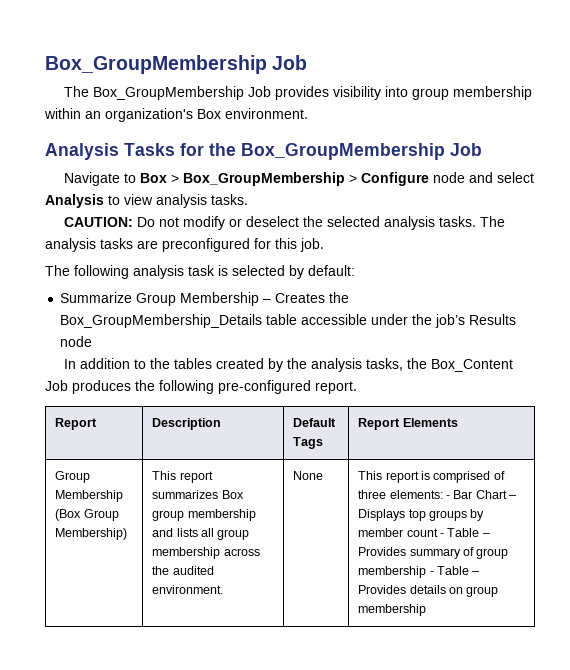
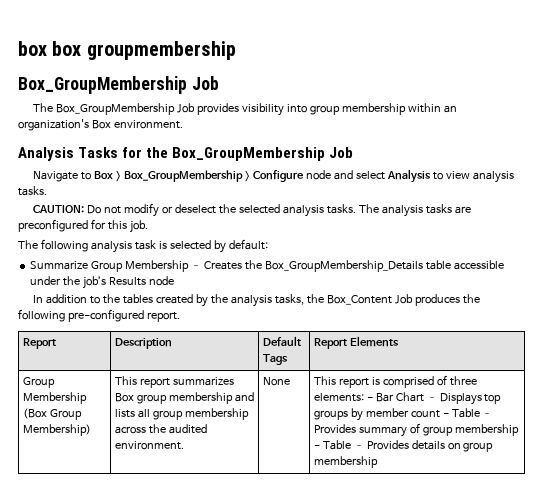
(45, 64) none -> [18,41,236,60] box box groupmembership //

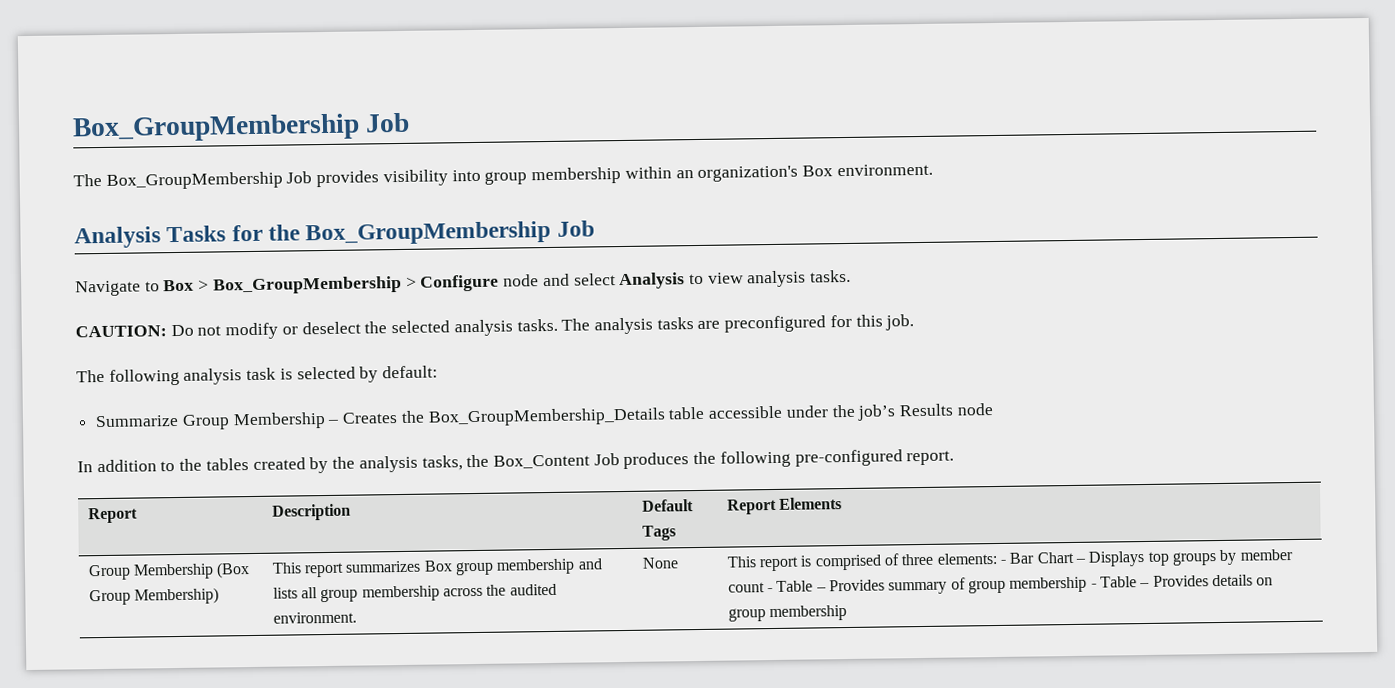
[18,41,236,60] box box groupmembership // -> (72, 128) none

